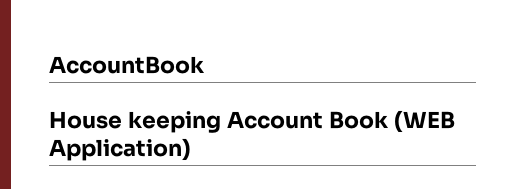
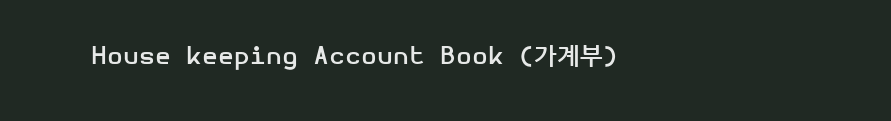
[49,56,205,74] AccountBook // -> (91, 55) none
[393,110,455,133] [49,138,191,161] (WEB Application) -> [519,45,618,67] (가계부)

